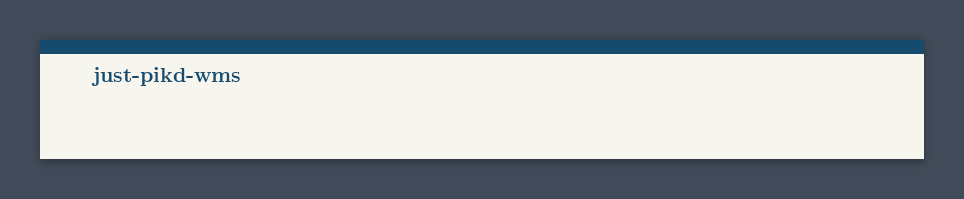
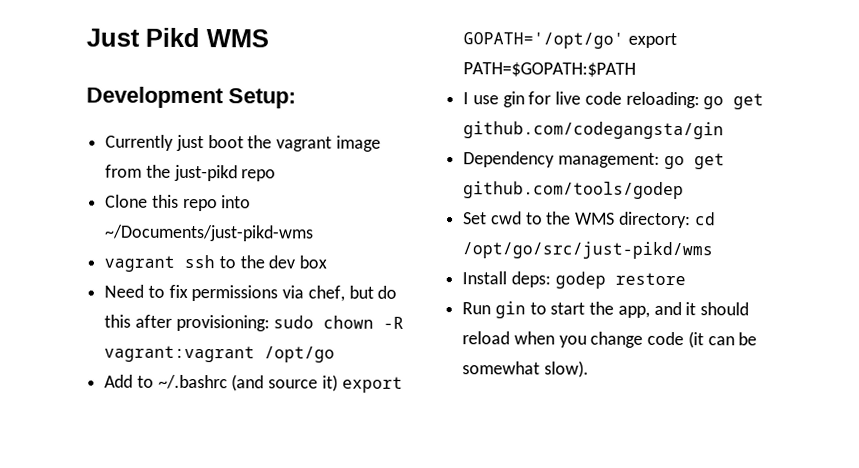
[91,67,241,86] just-pikd-wms -> [86,27,269,48] [86,86,296,109] [105,134,381,152] [105,164,277,182] [105,194,252,212] [104,224,315,242] [104,254,328,272] [104,284,398,302] [104,314,405,332] [104,345,336,363] [104,374,403,393] [463,32,677,49] [463,62,637,77] [463,91,765,110] [463,121,725,140] [463,151,725,170] [463,181,685,200] [463,211,716,229] [462,241,714,260] [462,271,686,289] [462,301,750,319] [462,331,758,349] [462,360,589,378] Just Pikd WMS // Development Setup: // Currently just boot the vagrant image from the just-pikd repo // Clone this repo into ~/Documents/just-pikd-wms // vagrant ssh to the dev box // Need to fix permissions via chef, but do this after provisioning: sudo chown -R vagrant:vagrant /opt/go // Add to ~/.bashrc (and source it) export GOPATH='/opt/go' export PATH=$GOPATH:$PATH // I use gin for live code reloading: go get github.com/codegangsta/gin // Dependency management: go get github.com/tools/godep // Set cwd to the WMS directory: cd /opt/go/src/just-pikd/wms // Install deps: godep restore // Run gin to start the app, and it should reload when you change code (it can be somewhat slow).

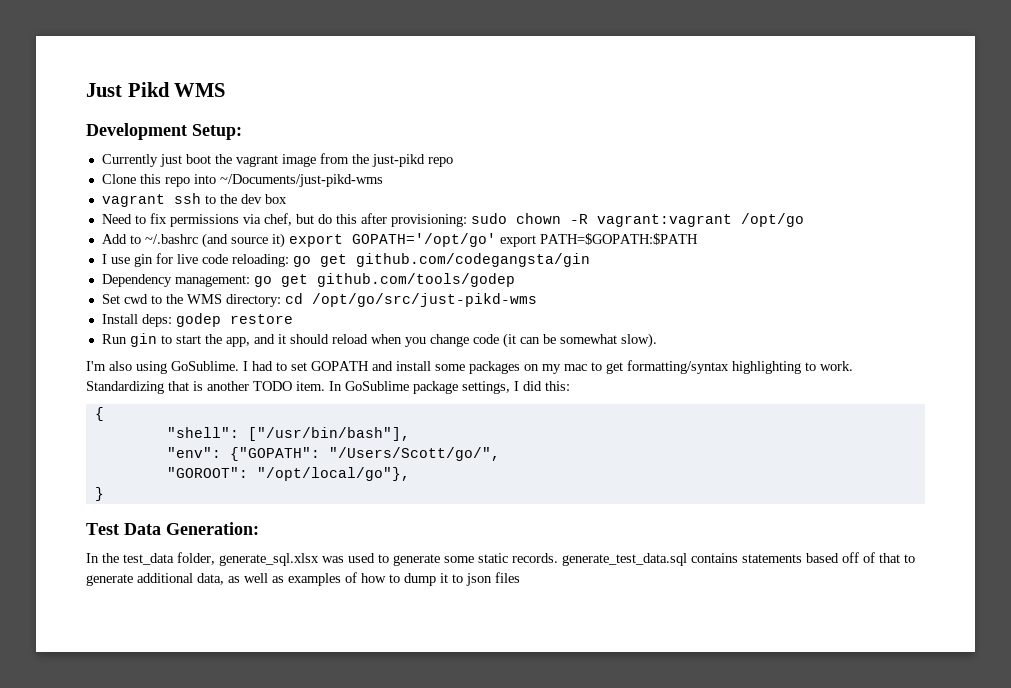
[462,241,714,260] /opt/go/src/just-pikd/wms -> [311,293,537,307] /opt/go/src/just-pikd-wms
(589, 369) none -> [86,360,853,374] [86,381,570,394] [94,407,104,421] [166,427,410,441] [166,447,500,461] [166,467,410,481] [94,487,104,501] [86,522,259,535] [86,552,915,566] [86,572,520,586] // I'm also using GoSublime. I had to set GOPATH and install some packages on my mac to get formatting/syntax highlighting to work. Standardizing that is another TODO item. In GoSublime package settings, I did this: // { // "shell": ["/usr/bin/bash"], // "env": {"GOPATH": "/Users/Scott/go/", // "GOROOT": "/opt/local/go"}, // } // Test Data Generation: // In the test_data folder, generate_sql.xlsx was used to generate some static records. generate_test_data.sql contains statements based off of that to generate additional data, as well as examples of how to dump it to json files

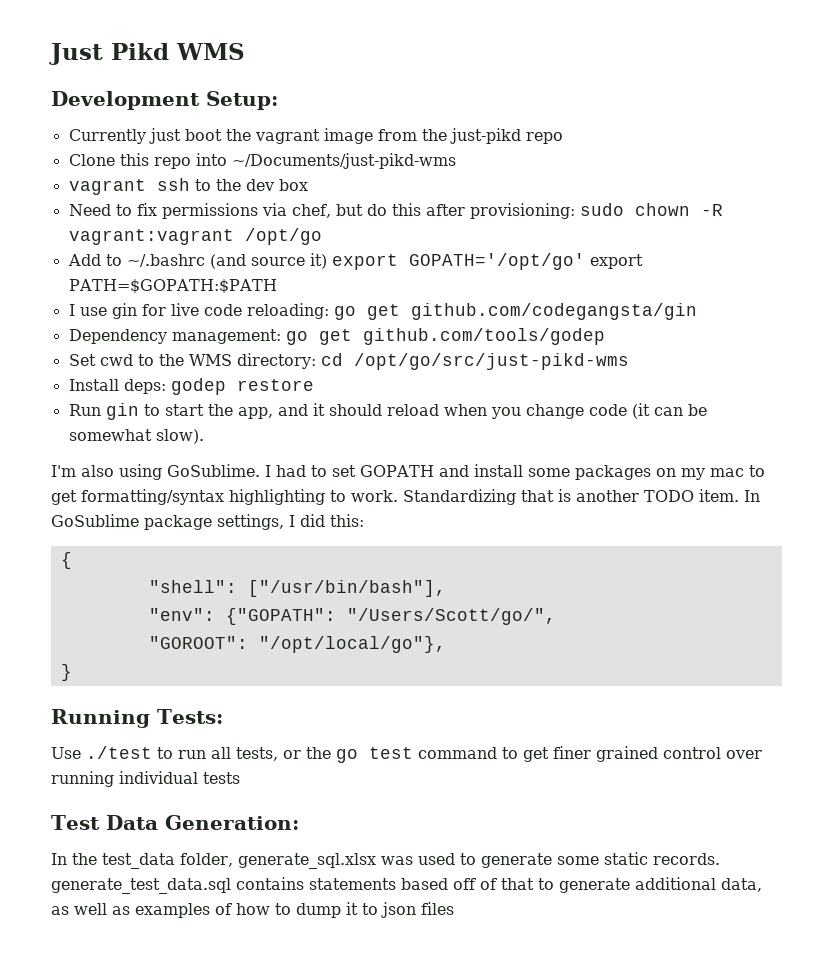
(104, 494) none -> [51,709,223,728] [51,746,762,763] [51,771,240,787] // Running Tests: // Use ./test to run all tests, or the go test command to get finer grained control over running individual tests

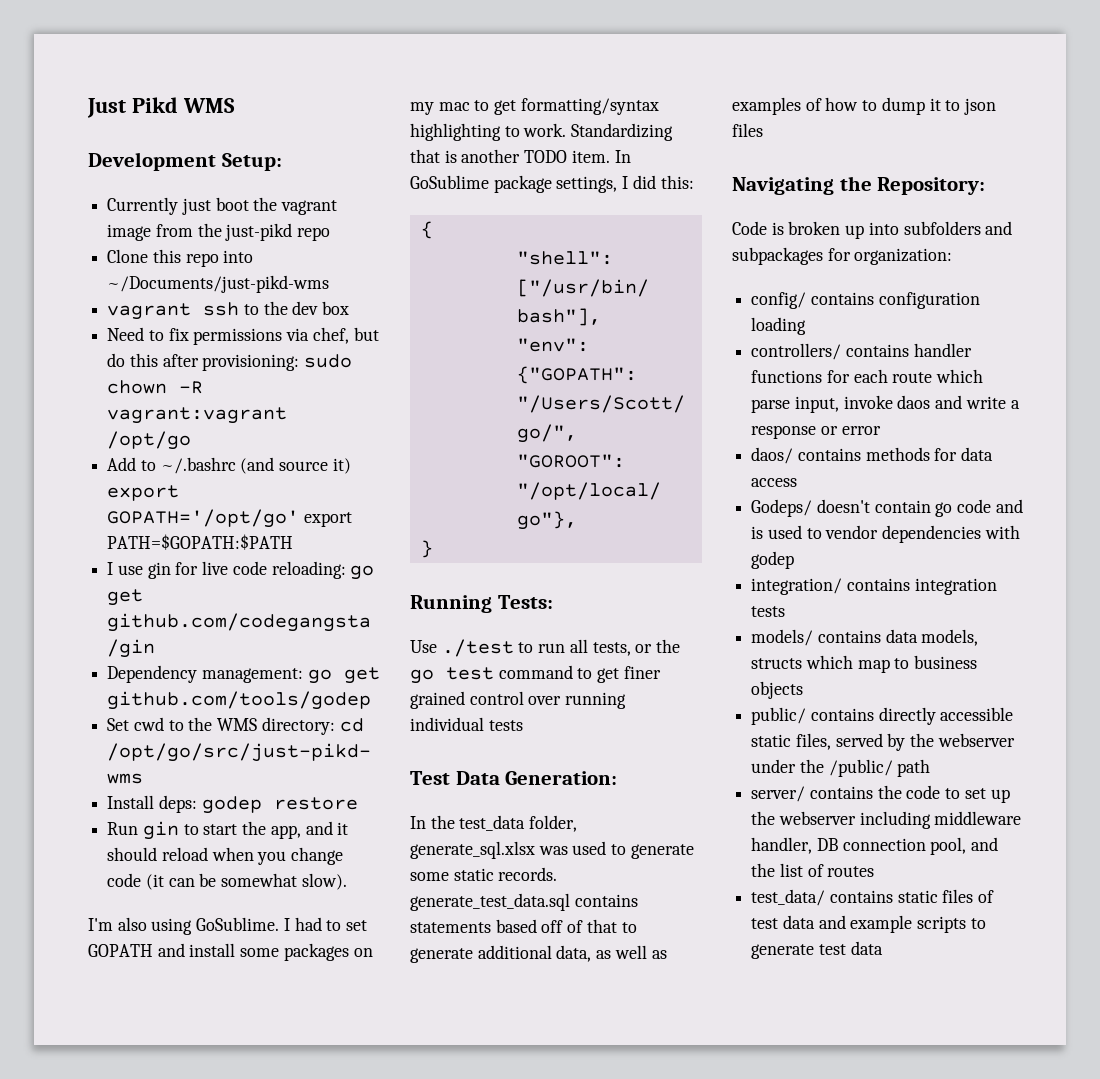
(454, 908) none -> [732,176,986,195] [732,221,1013,239] [732,247,953,265] [751,292,980,309] [751,317,807,335] [751,343,972,360] [751,369,984,383] [751,395,1020,413] [751,425,881,439] [751,447,994,464] [751,478,798,487] [751,499,1023,517] [751,525,1020,543] [751,551,795,569] [751,578,997,595] [751,606,786,617] [751,629,979,646] [751,655,978,673] [751,681,804,699] [751,707,1014,725] [751,733,1015,751] [751,759,931,777] [751,785,1010,803] [751,811,1022,829] [751,837,999,855] [751,863,875,877] [751,889,995,906] [751,915,986,933] [751,941,883,959] // Navigating the Repository: // Code is broken up into subfolders and subpackages for organization: // config/ contains configuration loading // controllers/ contains handler functions for each route which parse input, invoke daos and write a response or error // daos/ contains methods for data access // Godeps/ doesn't contain go code and is used to vendor dependencies with godep // integration/ contains integration tests // models/ contains data models, structs which map to business objects // public/ contains directly accessible static files, served by the webserver under the /public/ path // server/ contains the code to set up the webserver including middleware handler, DB connection pool, and the list of routes // test_data/ contains static files of test data and example scripts to generate test data

